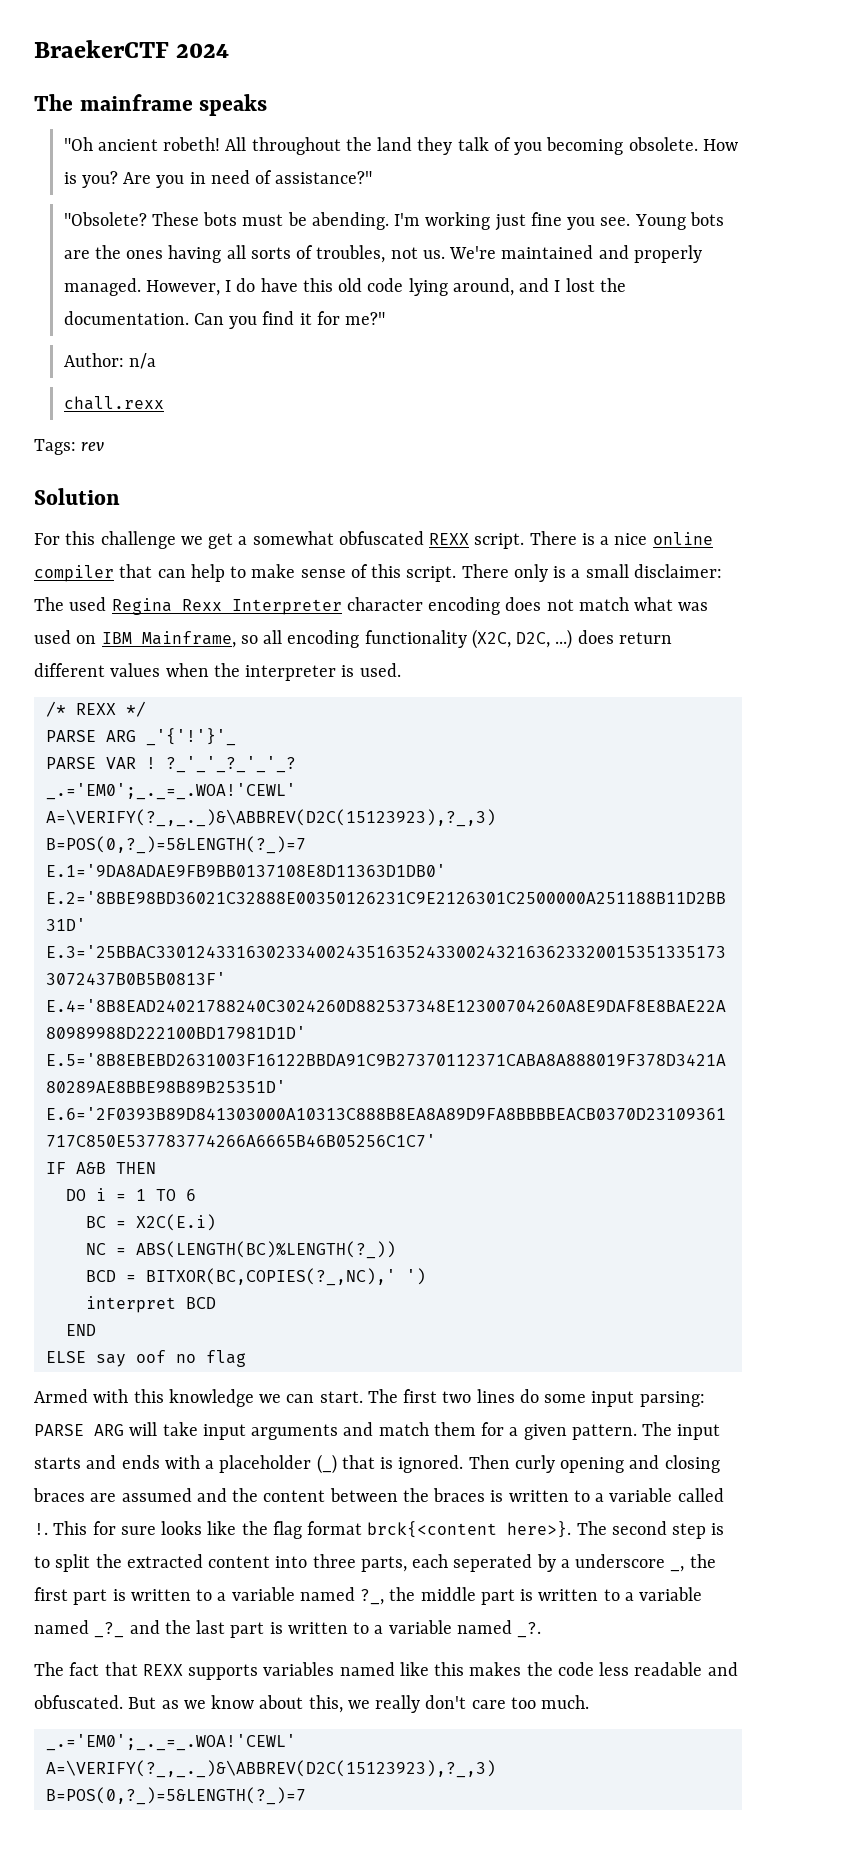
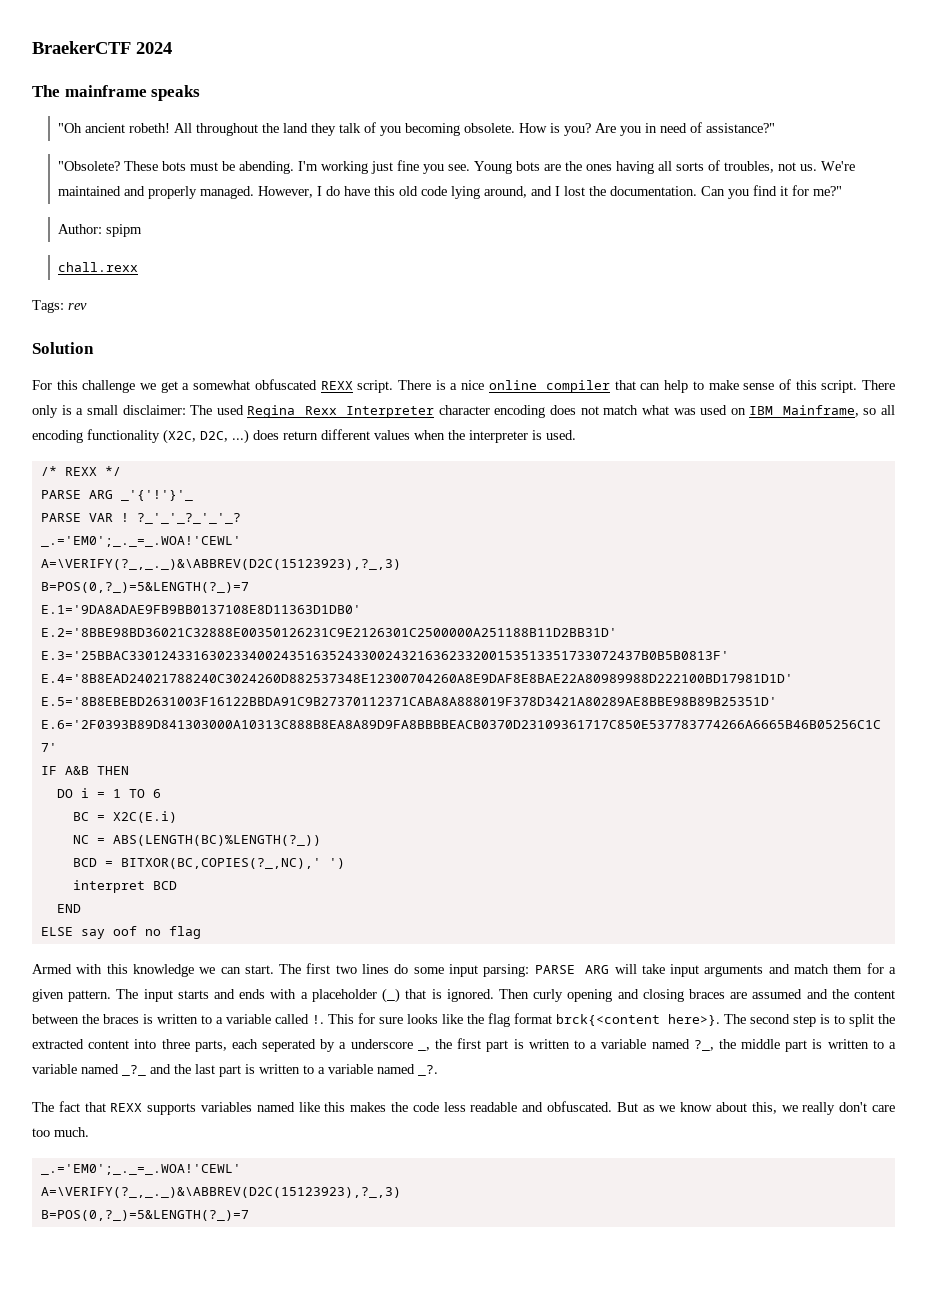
[128,353,156,369] n/a -> [105,224,142,237] spipm

